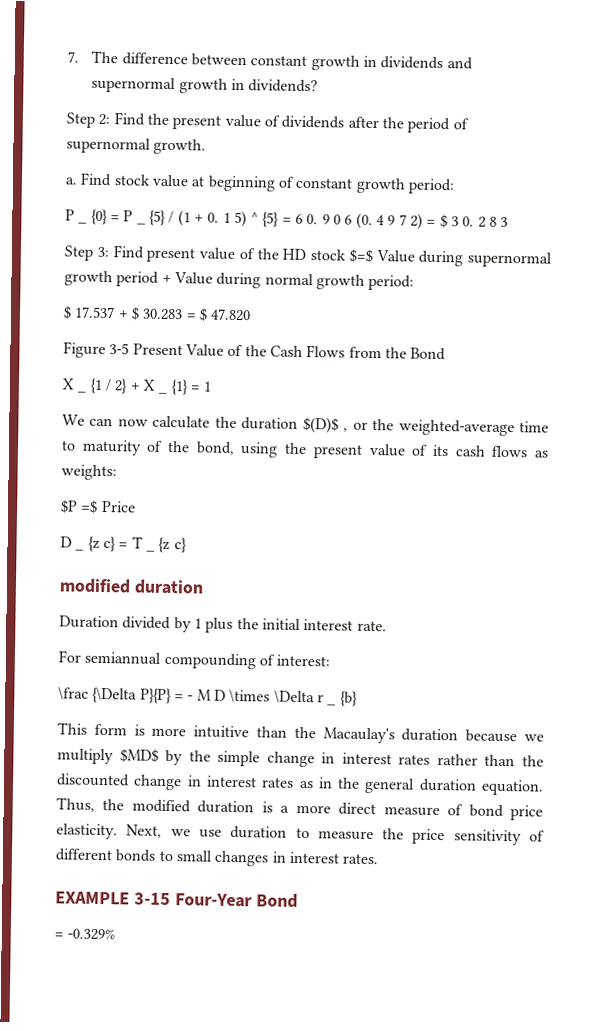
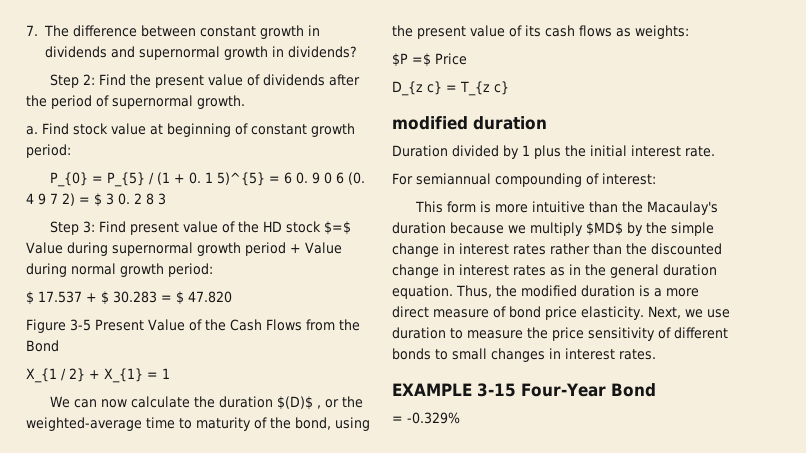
[65,208,166,226] P _ {0} = P _ {5} -> [50,172,146,187] P_{0} = P_{5}
[233,210,280,228] 5) ^ {5} -> [217,172,266,186] 5)^{5}
[62,377,189,396] X _ {1 / 2} + X _ {1} -> [26,368,143,383] X_{1 / 2} + X_{1}
[60,535,171,554] D _ {z c} = T _ {z -> [392,81,490,96] D_{z c} = T_{z
[58,686,358,707] // \frac {\Delta P}{P} = - M D \times \Delta r _ {b} -> (656, 179) none

